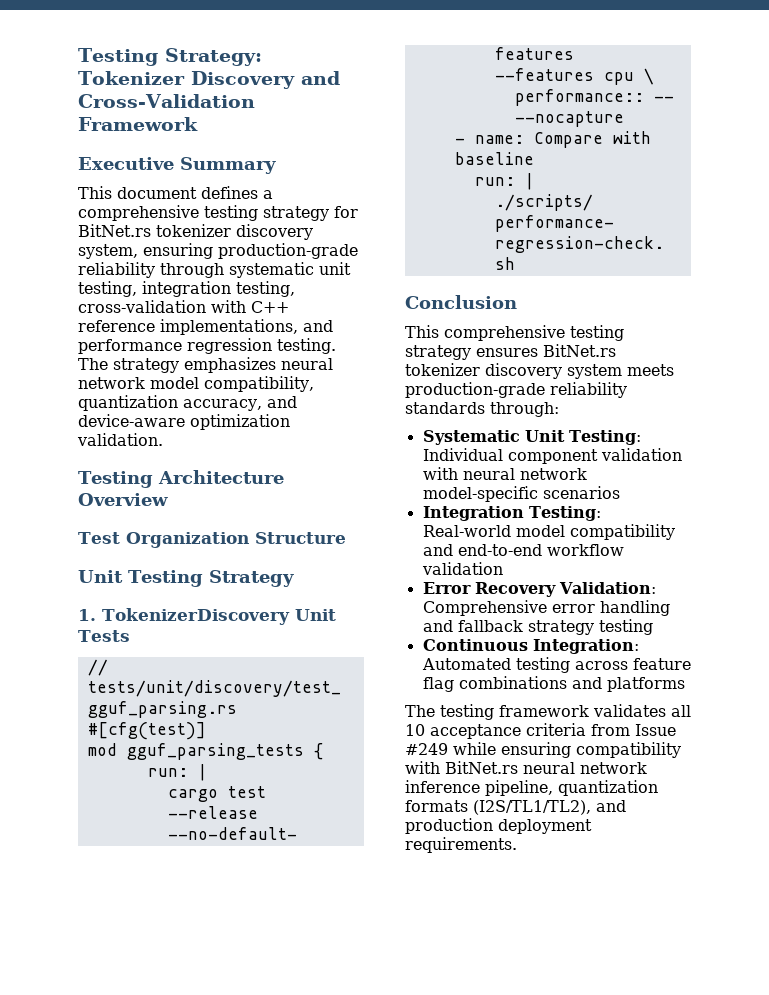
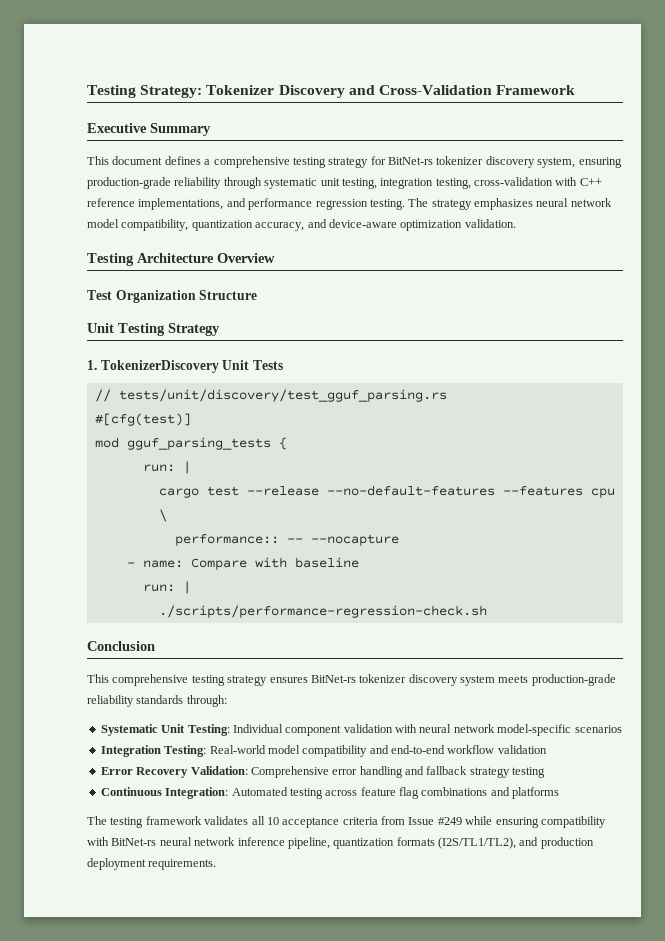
[78,224,151,237] BitNet.rs -> [388,157,433,165] BitNet-rs
[543,344,616,357] BitNet.rs -> [310,675,356,683] BitNet-rs
[445,761,518,774] BitNet.rs -> [111,838,157,846] BitNet-rs

